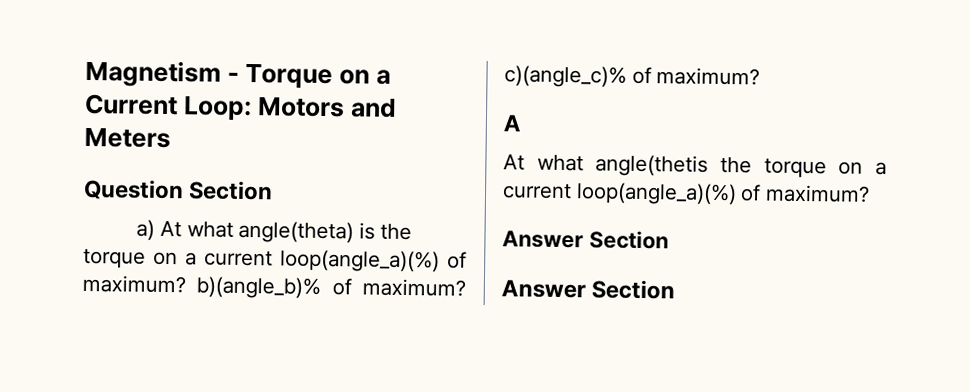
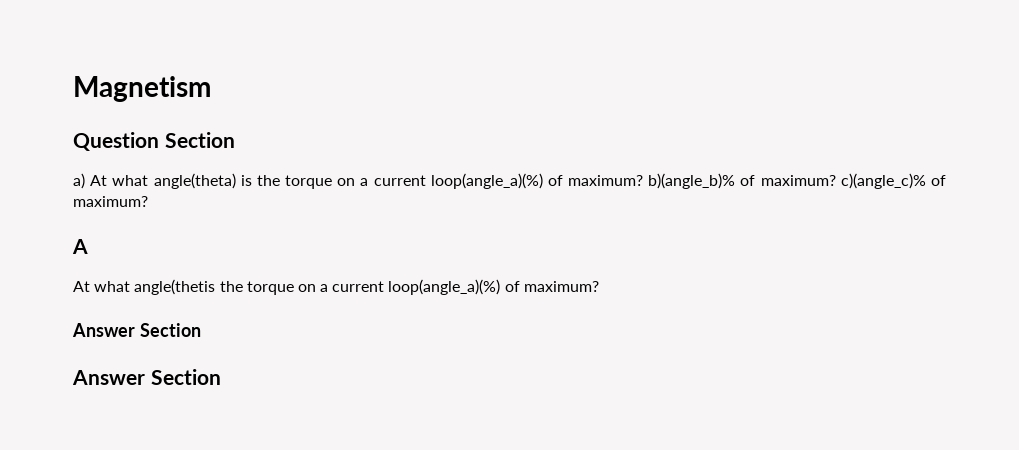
[226,62,391,90] [84,93,397,122] [84,126,171,149] - Torque on a Current Loop: Motors and Meters -> (211, 89) none

